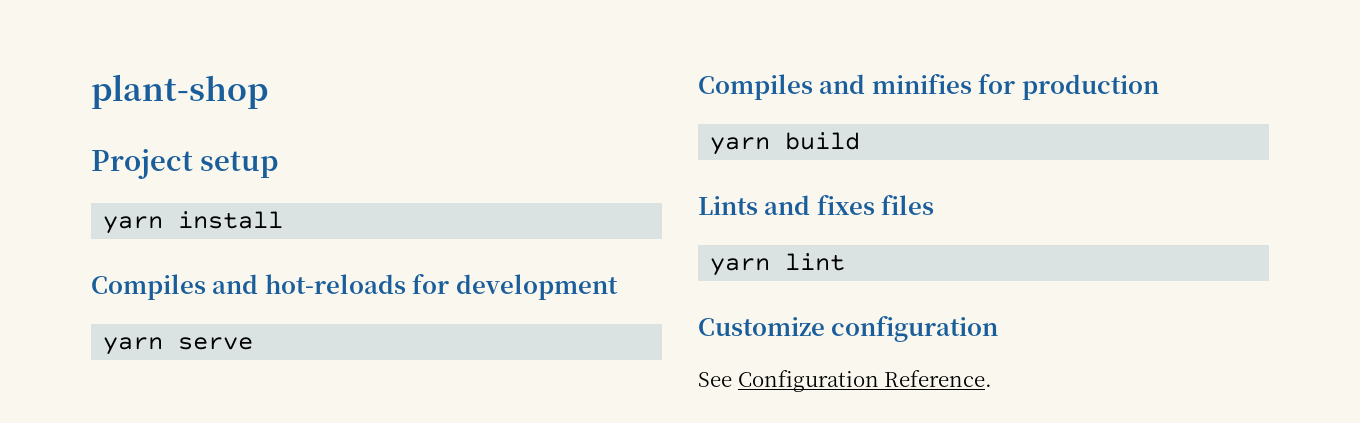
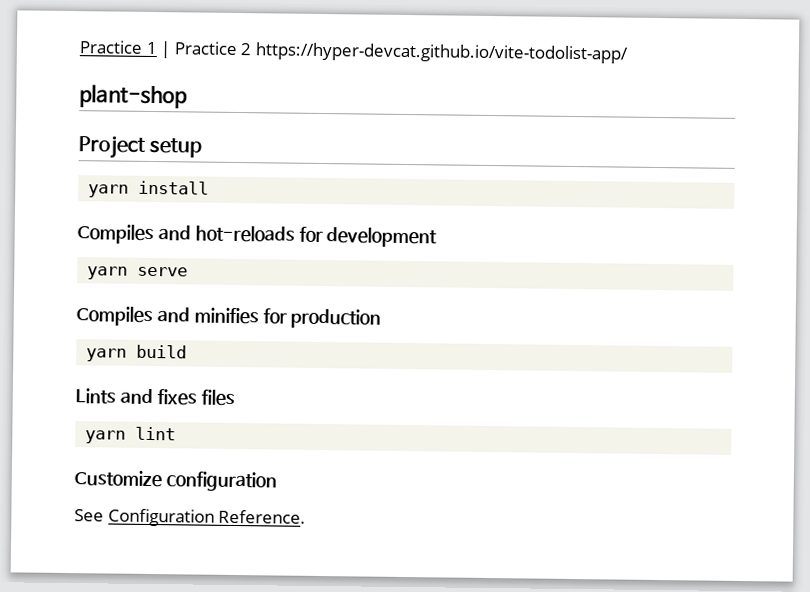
(91, 91) none -> [79,40,628,64] Practice 1 | Practice 2 https://hyper-devcat.github.io/vite-todolist-app/ //

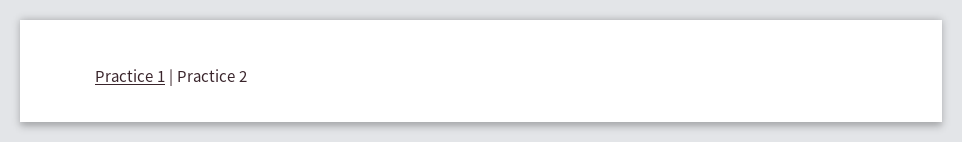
[254,42,628,64] [79,84,188,109] [78,135,203,159] [88,180,210,198] [77,224,438,248] [87,266,189,280] [76,306,382,329] [86,344,188,362] [75,388,235,406] [85,426,177,444] [74,470,277,492] [74,508,307,527] https://hyper-devcat.github.io/vite-todolist-app/ // plant-shop // Project setup // yarn install // Compiles and hot-reloads for development // yarn serve // Compiles and minifies for production // yarn build // Lints and fixes files // yarn lint // Customize configuration // See Configuration Reference. -> (248, 76) none

